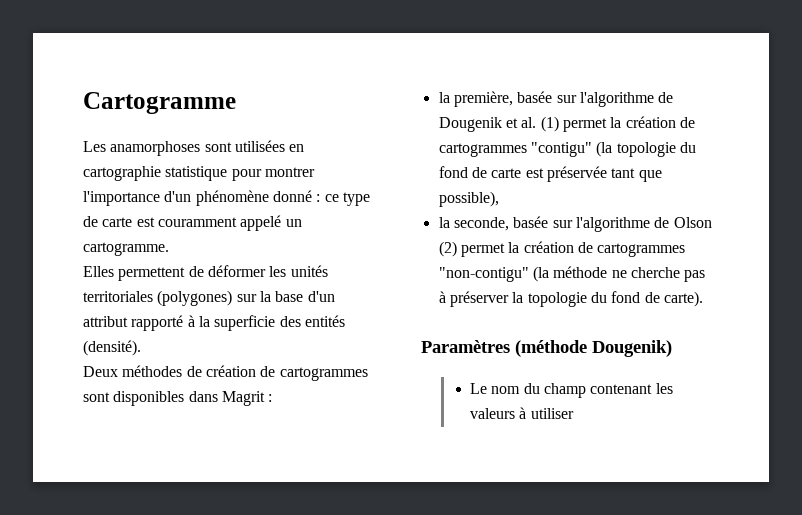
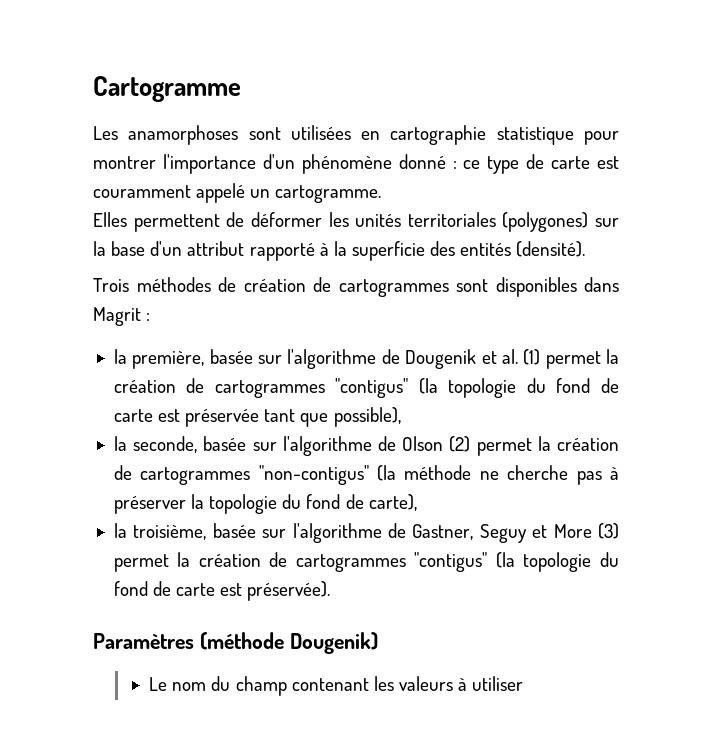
[83,366,118,377] Deux -> [93,278,129,292] Trois
[530,142,592,157] "contigu" -> [335,378,409,398] "contigus"
[438,267,529,282] "non-contigu" -> [258,465,369,485] "non-contigus"
[663,291,703,307] carte). -> [368,494,417,511] [113,523,620,543] [113,552,619,572] [113,581,331,601] carte), // la troisième, basée sur l'algorithme de Gastner, Seguy et More (3) permet la création de cartogrammes "contigus" (la topologie du fond de carte est préservée).

